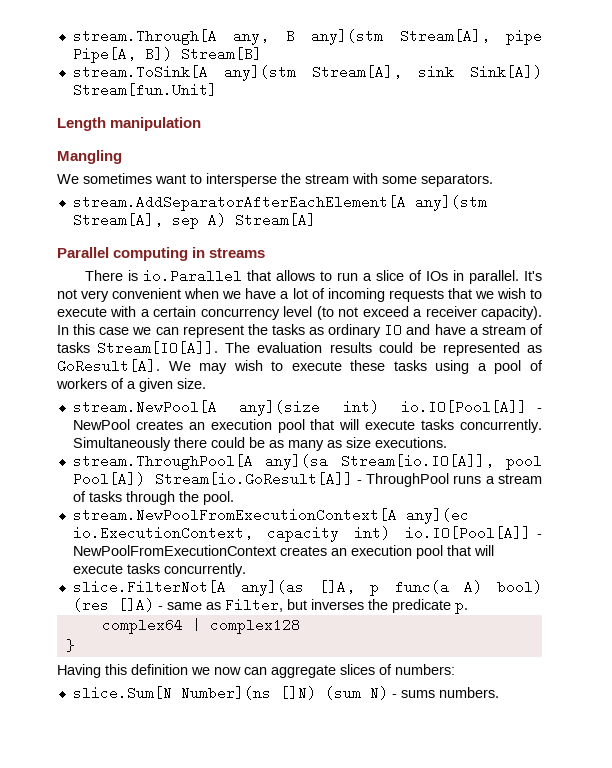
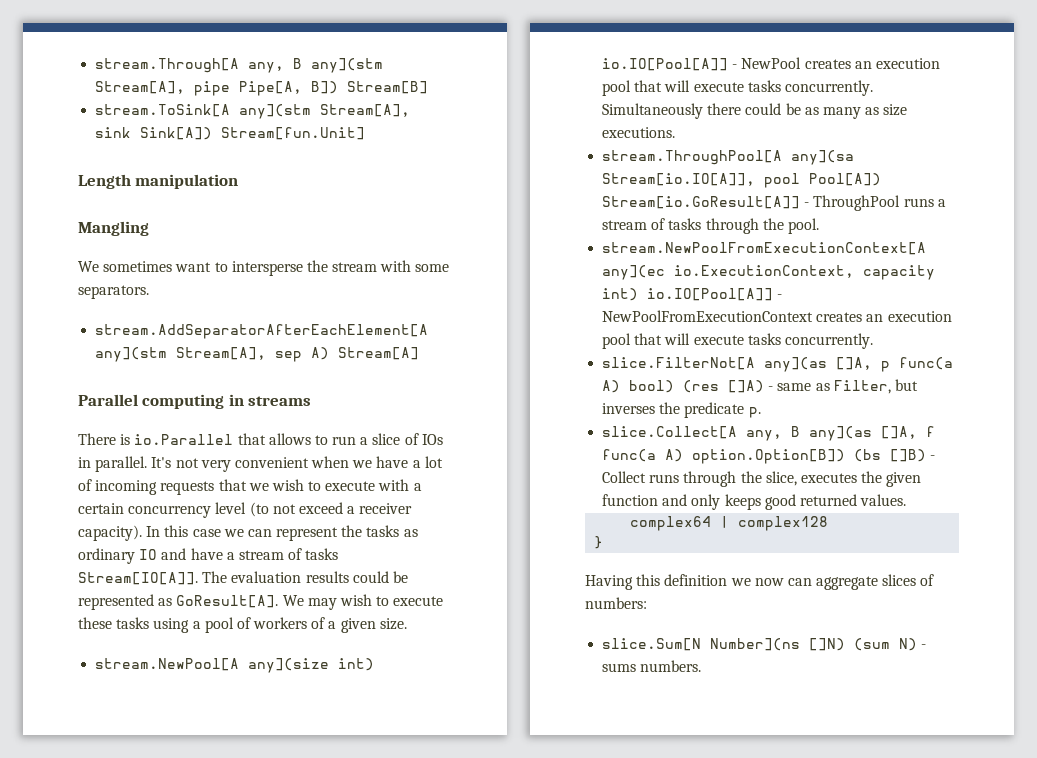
(468, 608) none -> [602,426,936,441] [602,449,936,464] [602,471,922,487] [602,494,907,510] // slice.Collect[A any, B any](as []A, f func(a A) option.Option[B]) (bs []B) - Collect runs through the slice, executes the given function and only keeps good returned values.

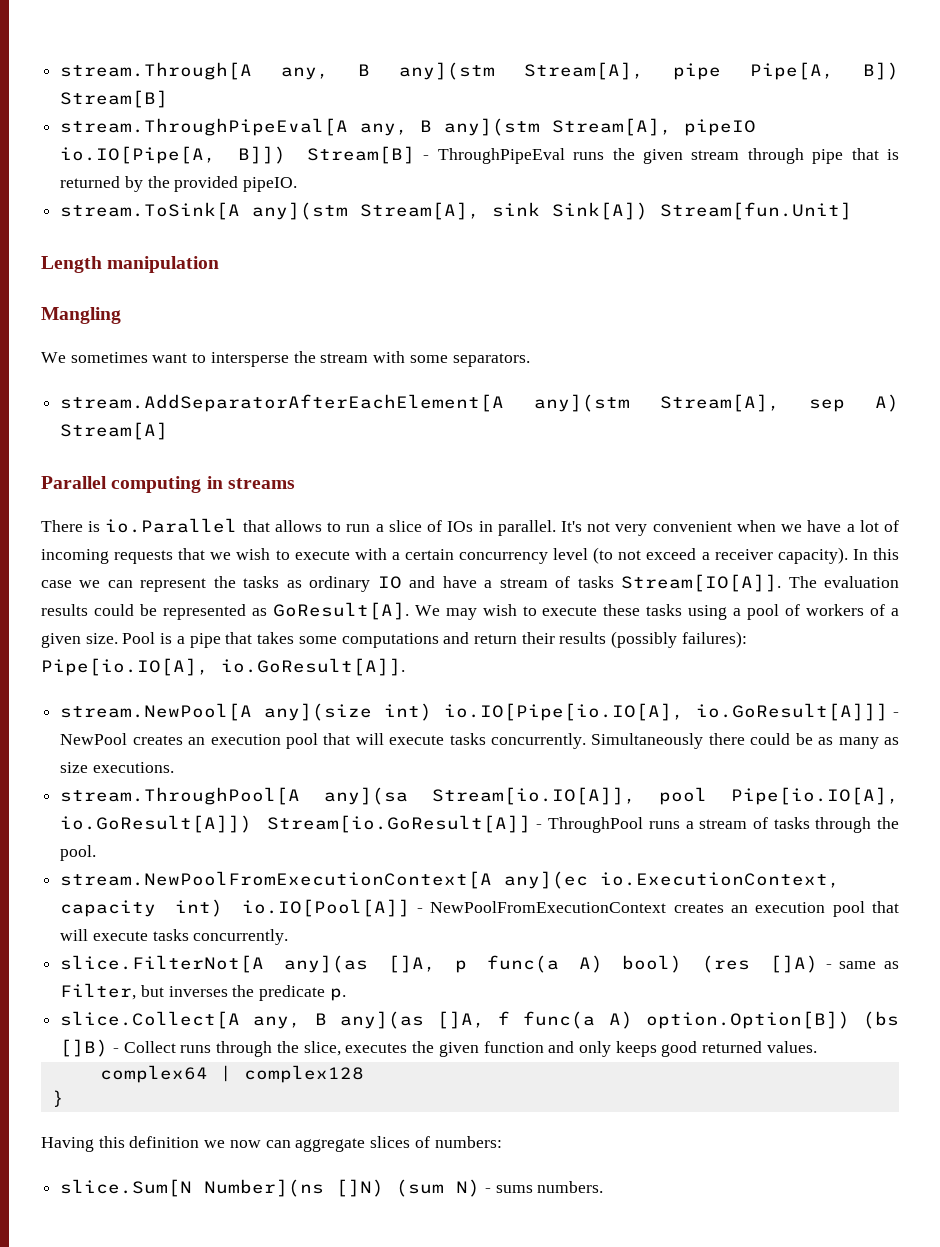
(429, 87) none -> [60,118,757,136] [60,146,900,164] [60,176,298,192] // stream.ThroughPipeEval[A any, B any](stm Stream[A], pipeIO io.IO[Pipe[A, B]]) Stream[B] - ThroughPipeEval runs the given stream through pipe that is returned by the provided pipeIO.
(407, 624) none -> [122,631,747,648] [41,658,405,676] Pool is a pipe that takes some computations and return their results (possibly failures): Pipe[io.IO[A], io.GoResult[A]].
[602,58,729,71] io.IO[Pool[A]] -> [444,703,889,721] io.IO[Pipe[io.IO[A], io.GoResult[A]]]
[809,173,882,186] Pool[A]) -> [731,787,899,805] [60,815,253,833] Pipe[io.IO[A], io.GoResult[A]])

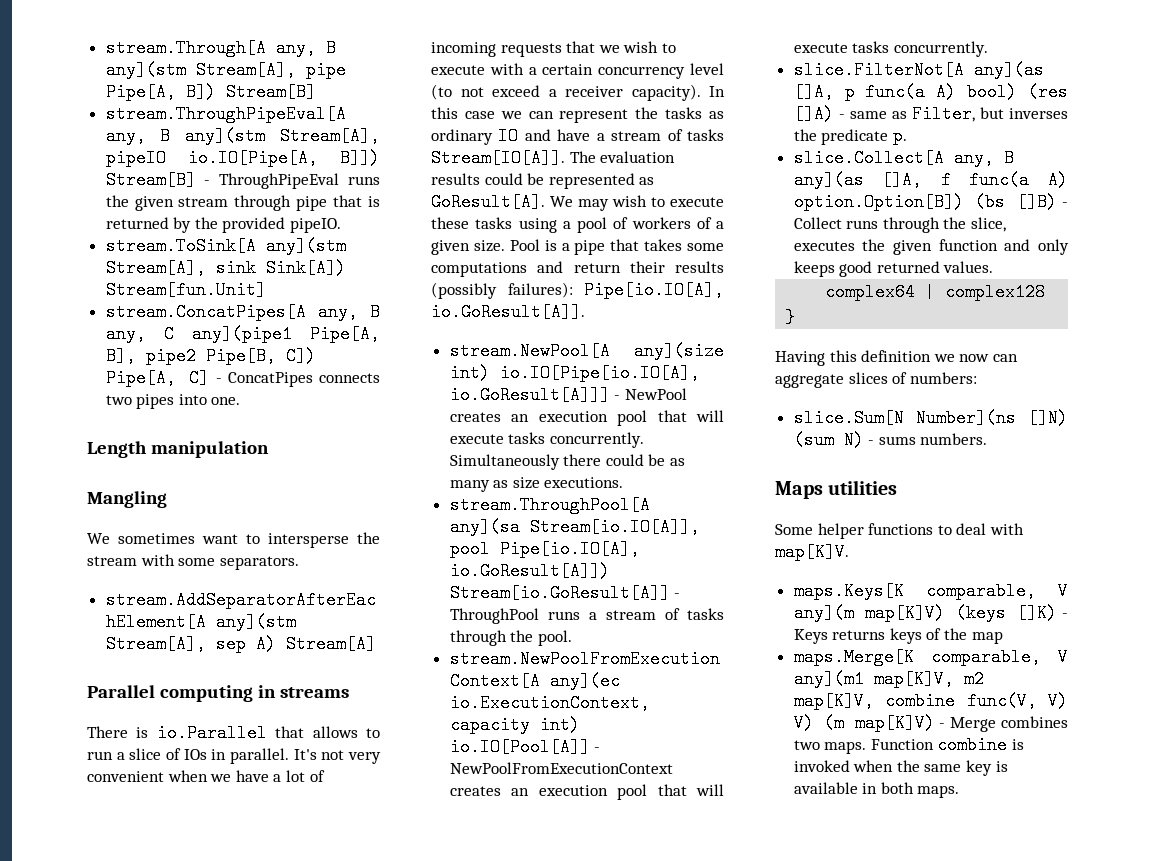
(853, 211) none -> [105,303,380,321] [105,325,380,343] [105,347,316,365] [105,369,380,387] [105,394,241,409] // stream.ConcatPipes[A any, B any, C any](pipe1 Pipe[A, B], pipe2 Pipe[B, C]) Pipe[A, C] - ConcatPipes connects two pipes into one.
(604, 1187) none -> [775,480,898,499] [775,523,1024,539] [775,543,849,561] [793,582,1068,600] [793,604,1068,622] [793,628,1003,644] [793,648,1068,666] [793,670,984,688] [793,692,1068,710] [793,714,1068,732] [793,736,1025,754] [793,760,1008,776] [793,782,960,798] // Maps utilities // Some helper functions to deal with map[K]V. // maps.Keys[K comparable, V any](m map[K]V) (keys []K) - Keys returns keys of the map // maps.Merge[K comparable, V any](m1 map[K]V, m2 map[K]V, combine func(V, V) V) (m map[K]V) - Merge combines two maps. Function combine is invoked when the same key is available in both maps.

